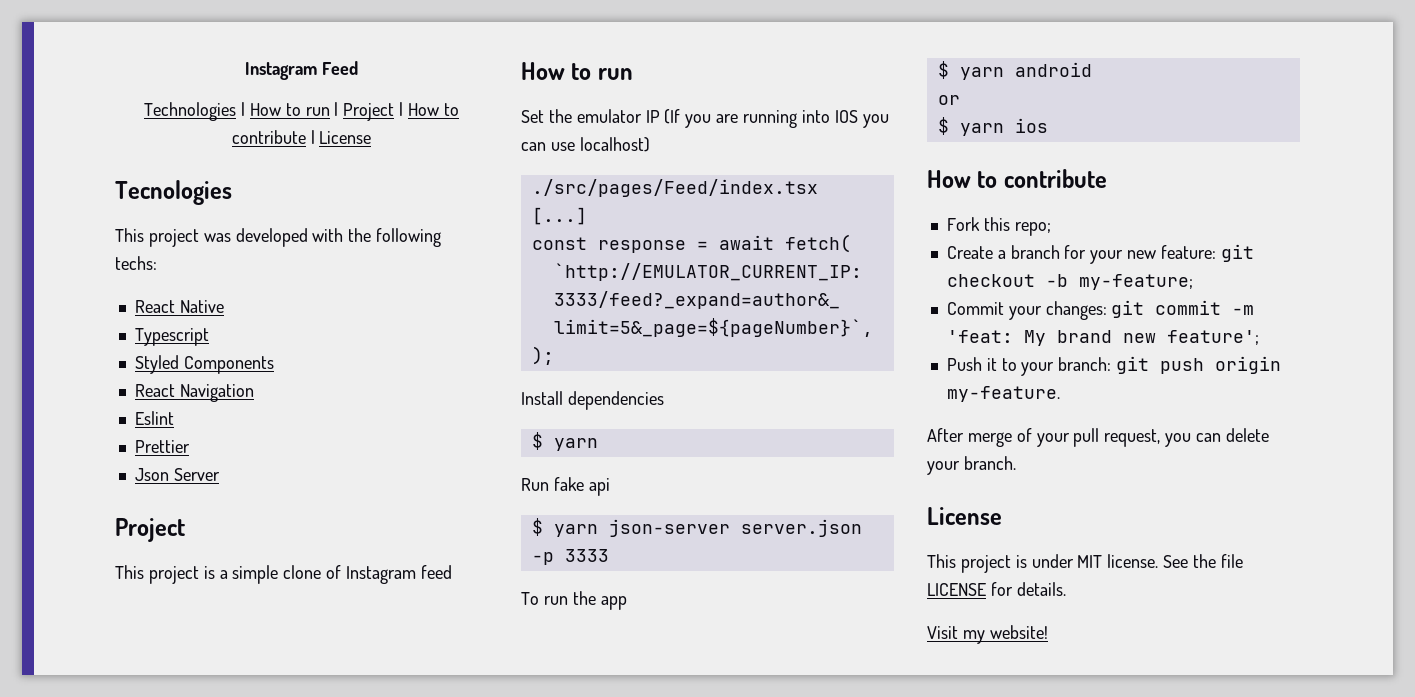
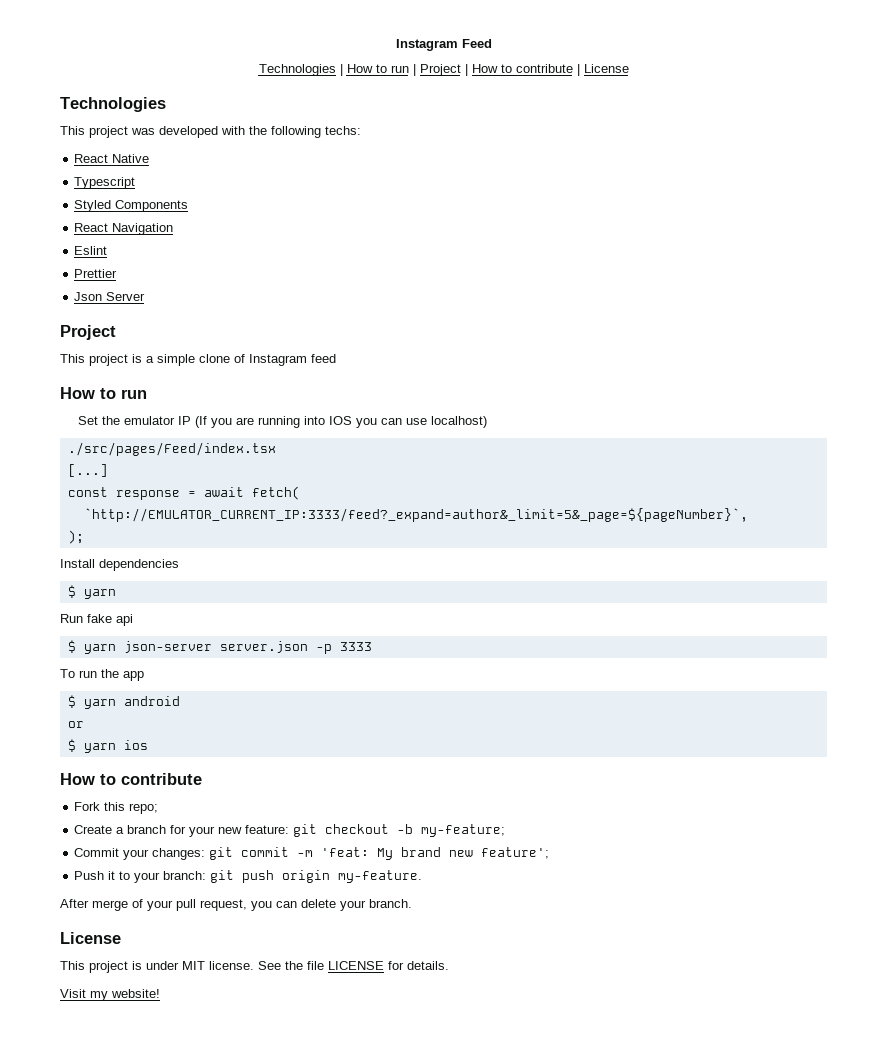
[115,180,232,205] Tecnologies -> [60,97,166,112] Technologies

